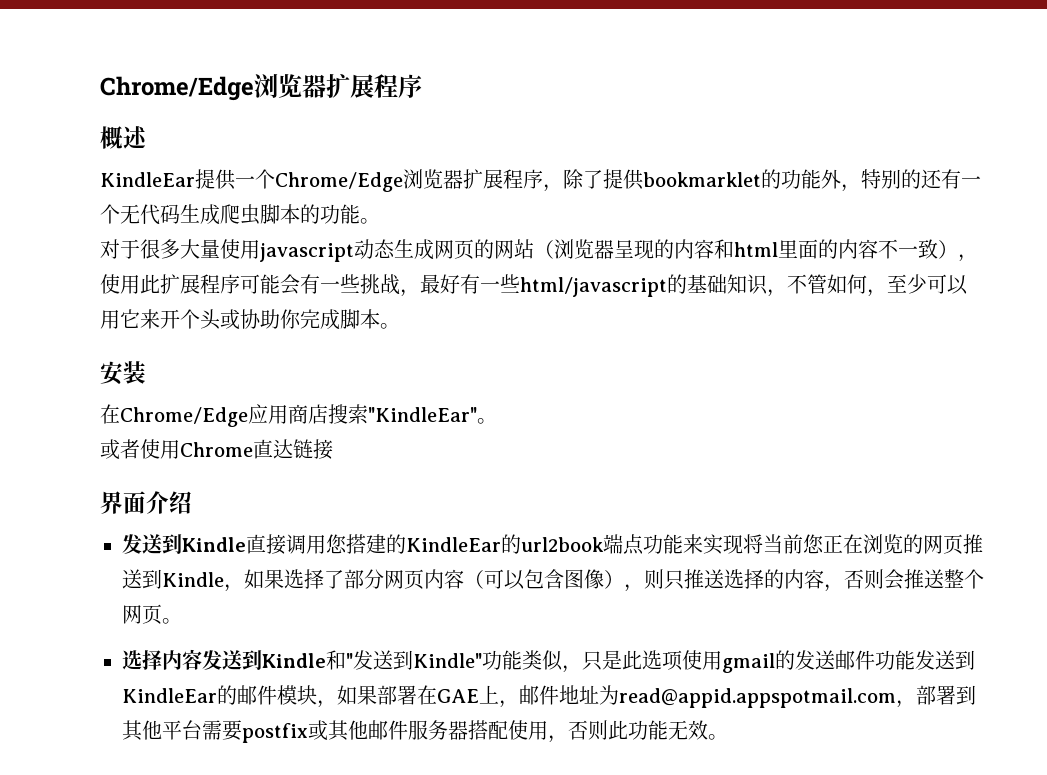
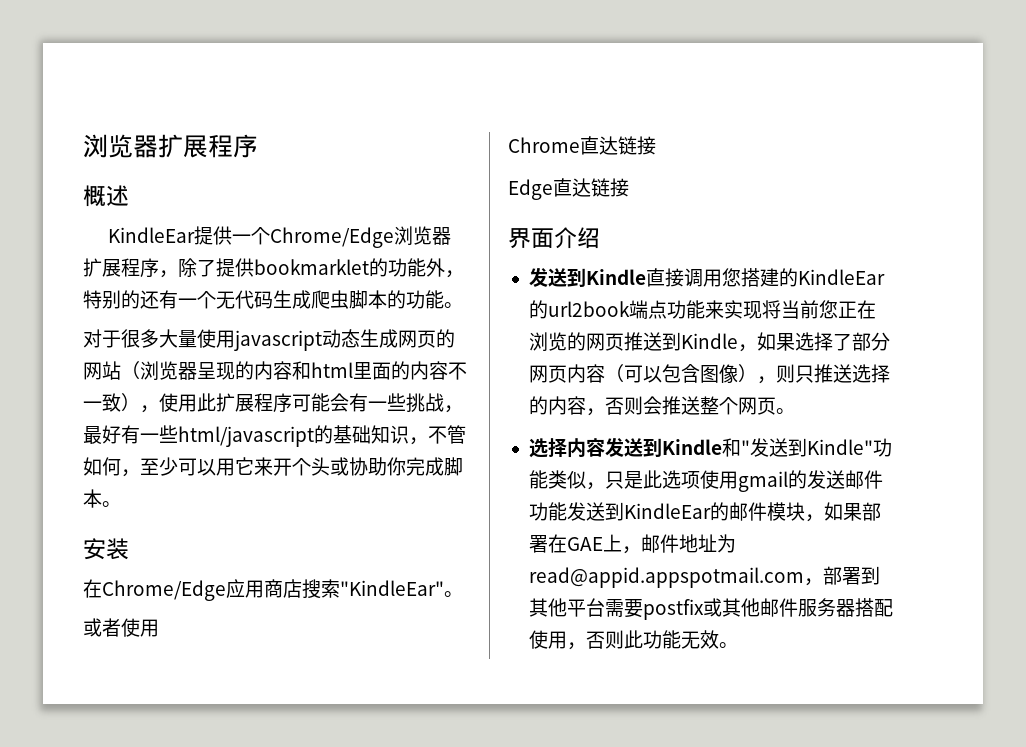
[100,76,254,101] Chrome/Edge -> (83, 146) none
(180, 449) none -> (159, 628) //
(333, 449) none -> [508,178,629,200] // Edge直达链接

